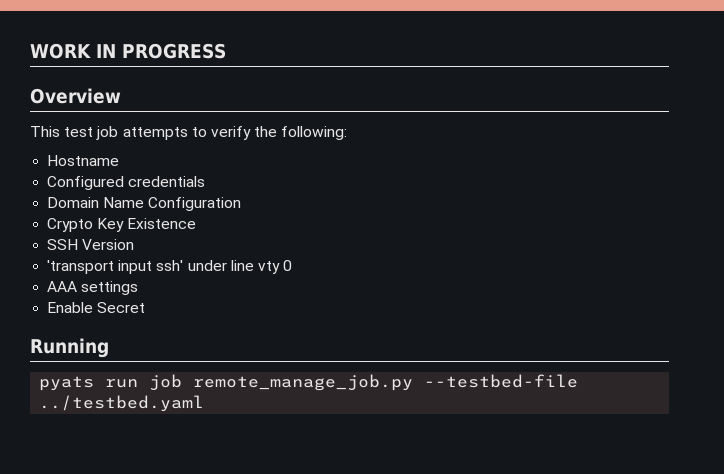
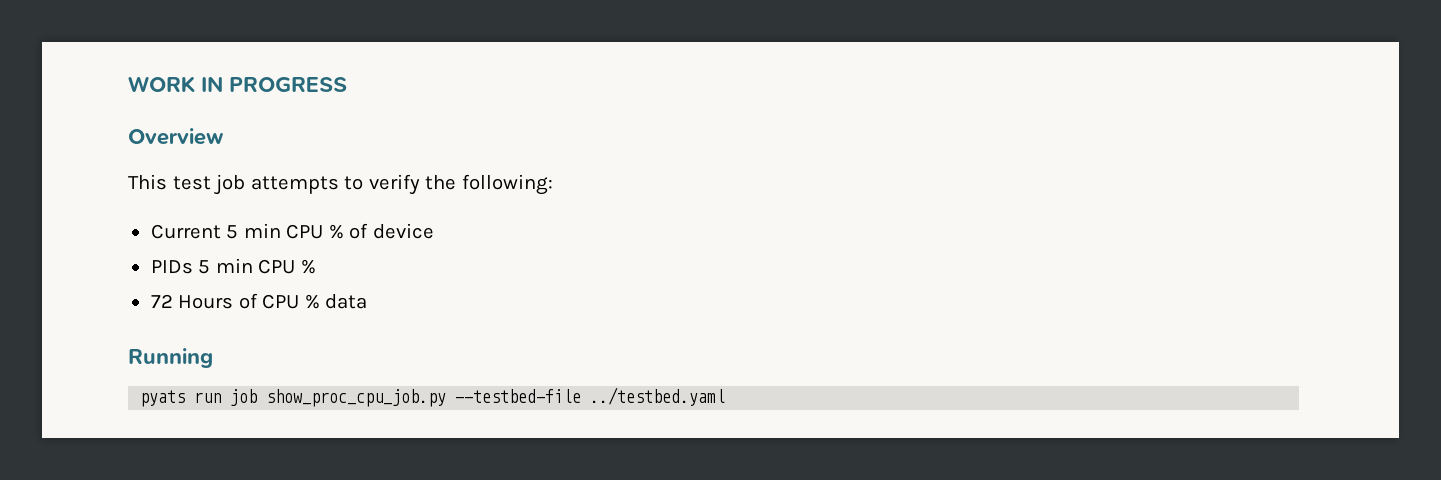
[47,155,120,166] [47,176,206,190] [47,197,242,211] [47,218,197,232] [47,239,135,250] [47,260,293,274] [47,281,139,295] [47,302,146,313] Hostname // Configured credentials // Domain Name Configuration // Crypto Key Existence // SSH Version // 'transport input ssh' under line vty 0 // AAA settings // Enable Secret -> [150,223,434,239] [150,258,316,274] [150,293,368,309] Current 5 min CPU % of device // PIDs 5 min CPU % // 72 Hours of CPU % data
[193,374,414,391] remote_manage_job.py -> [266,389,447,407] show_proc_cpu_job.py

